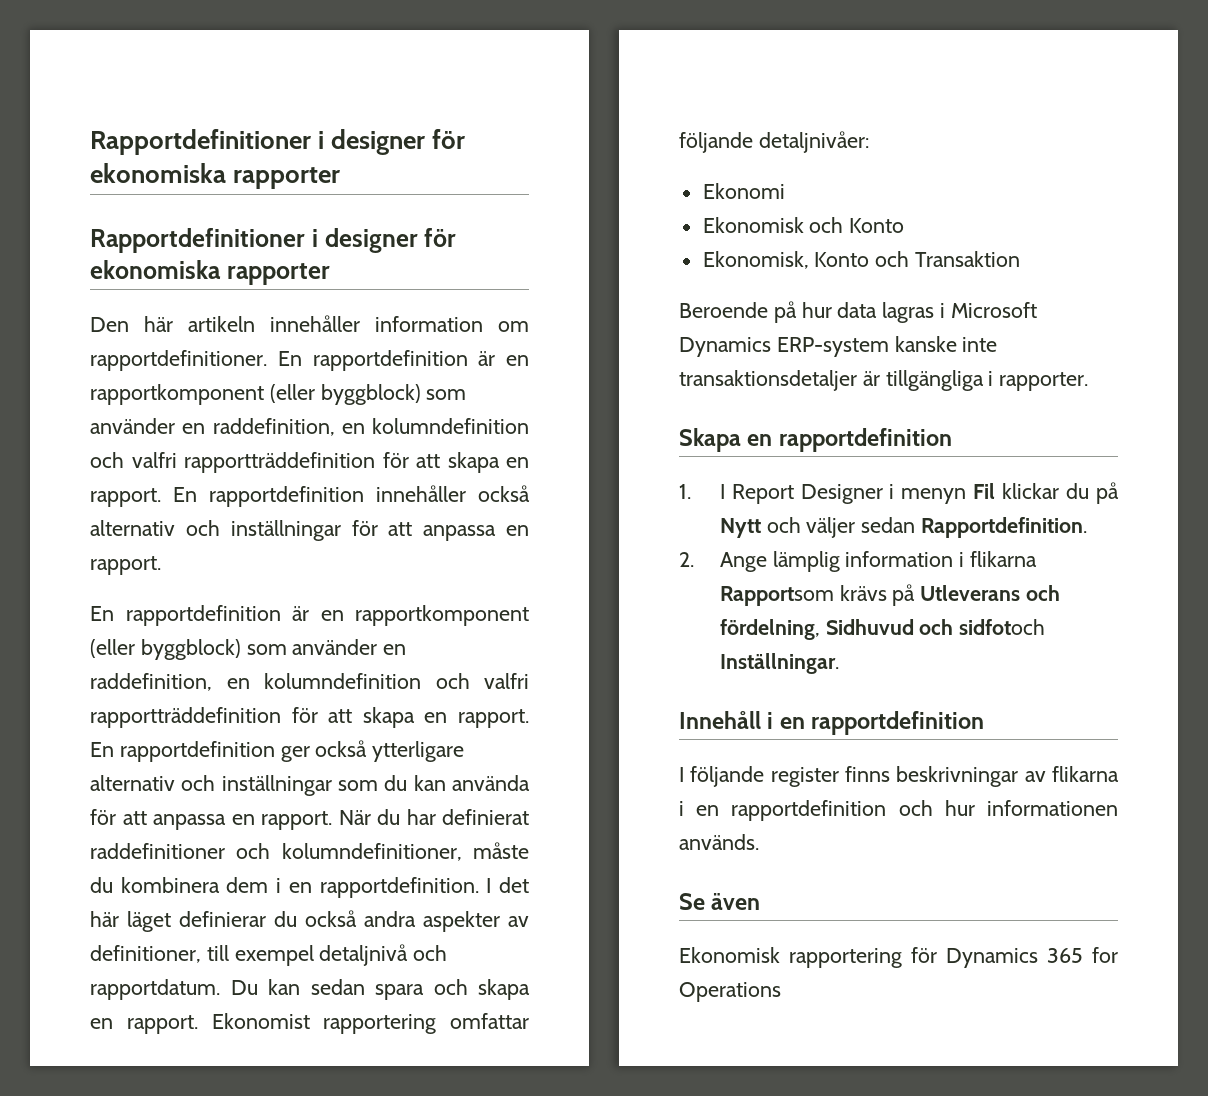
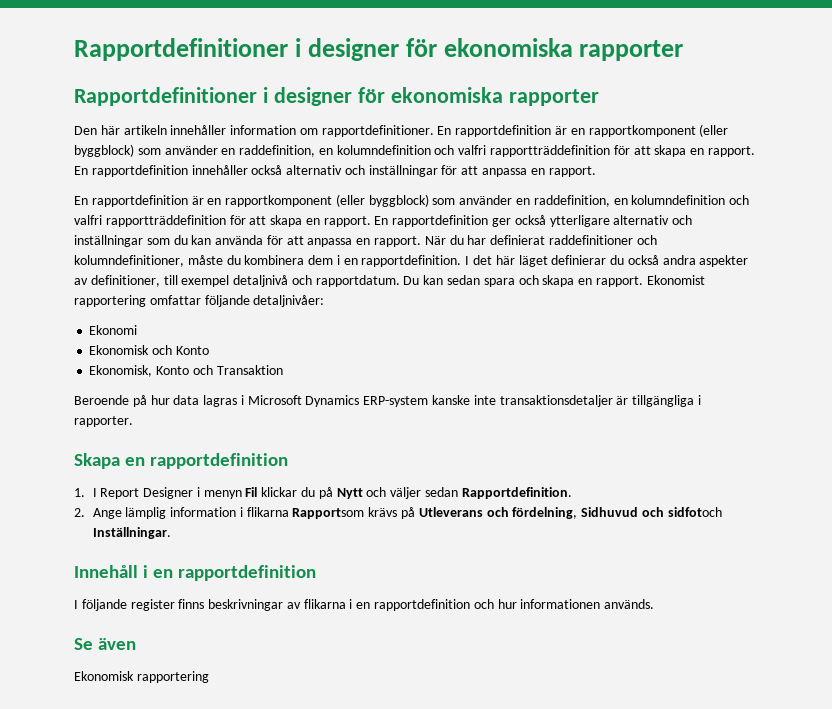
[911,947,1118,968] [679,982,781,1002] för Dynamics 365 for Operations -> (209, 677) none

